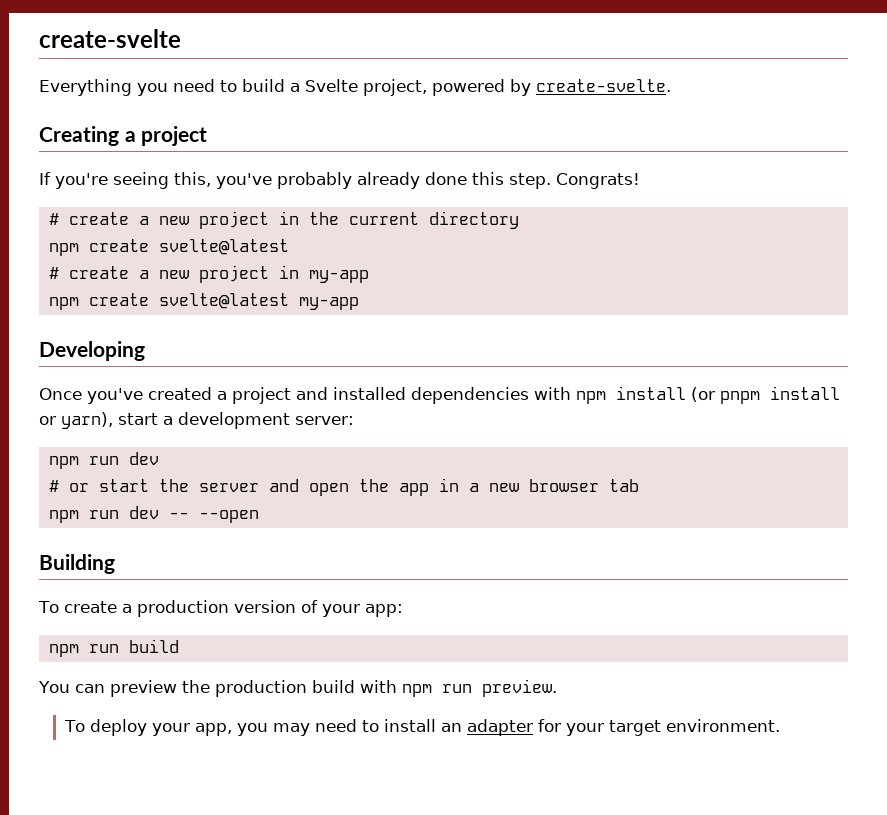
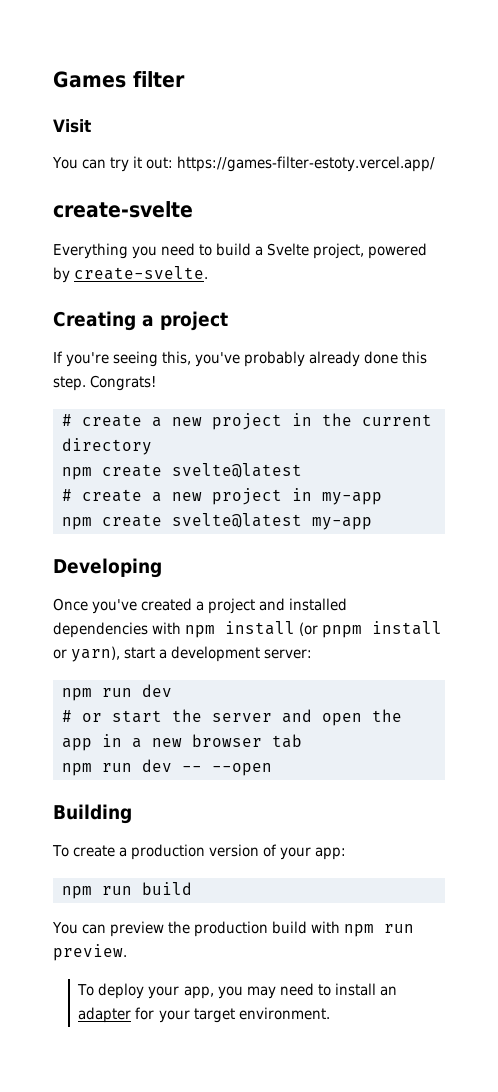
(39, 38) none -> [53,71,185,88] [53,119,91,133] [52,156,436,172] Games filter // Visit // You can try it out: https://games-filter-estoty.vercel.app/ //

